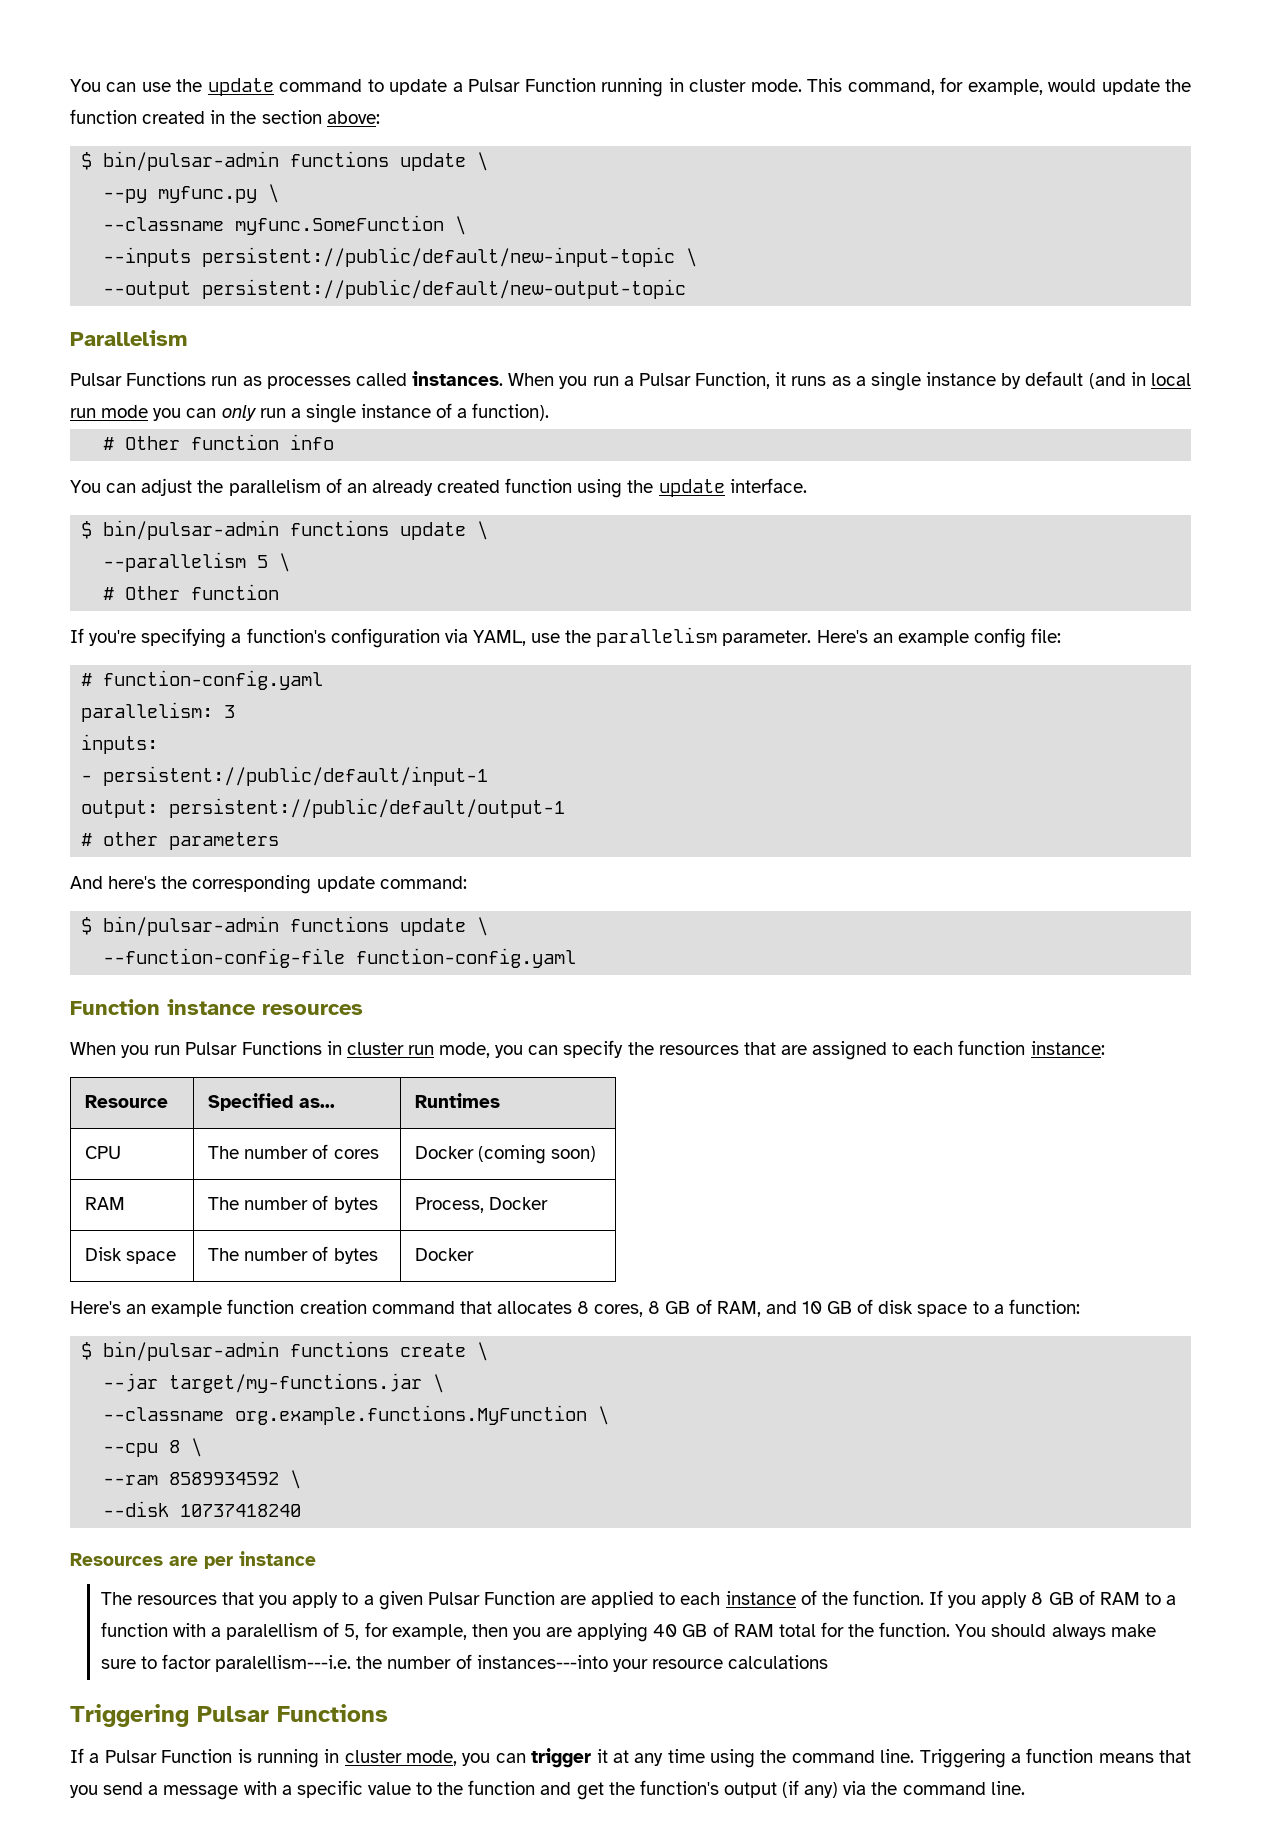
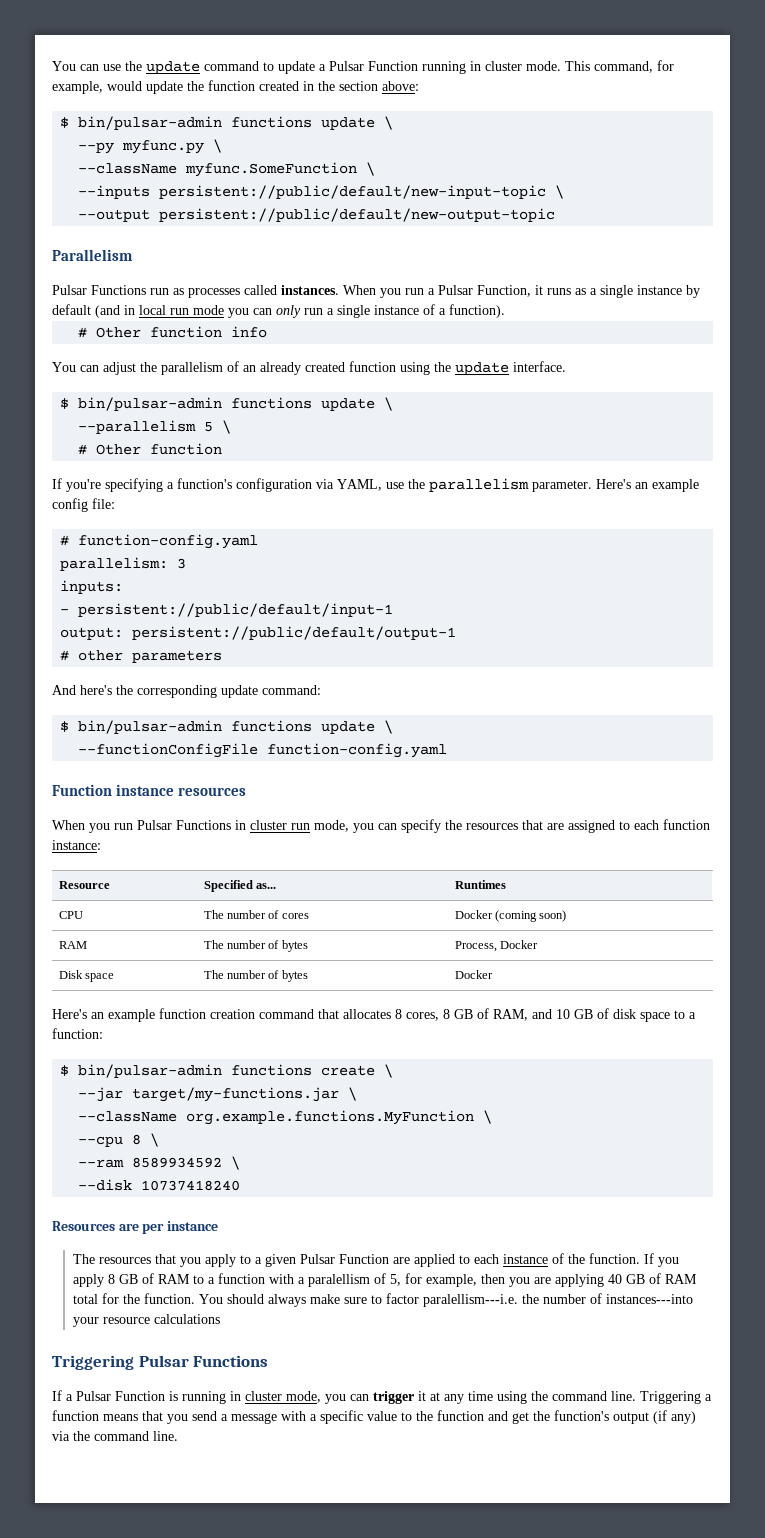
[103,217,225,231] --classname -> [78,163,178,174] --className
[103,948,346,968] --function-config-file -> [78,743,259,758] --functionConfigFile
[103,1407,225,1421] --classname -> [78,1111,178,1122] --className

